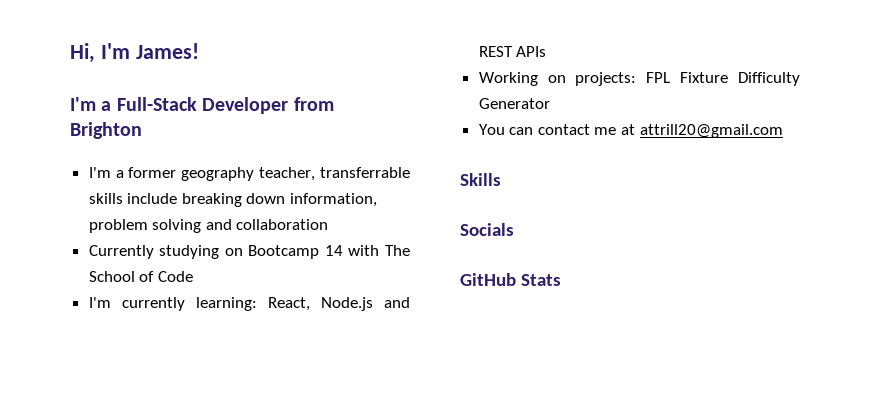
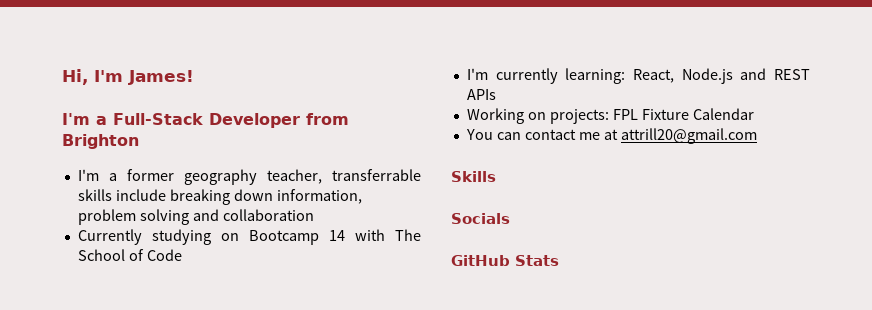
[738,72,800,86] [478,98,550,109] Difficulty Generator -> [692,108,754,120] Calendar

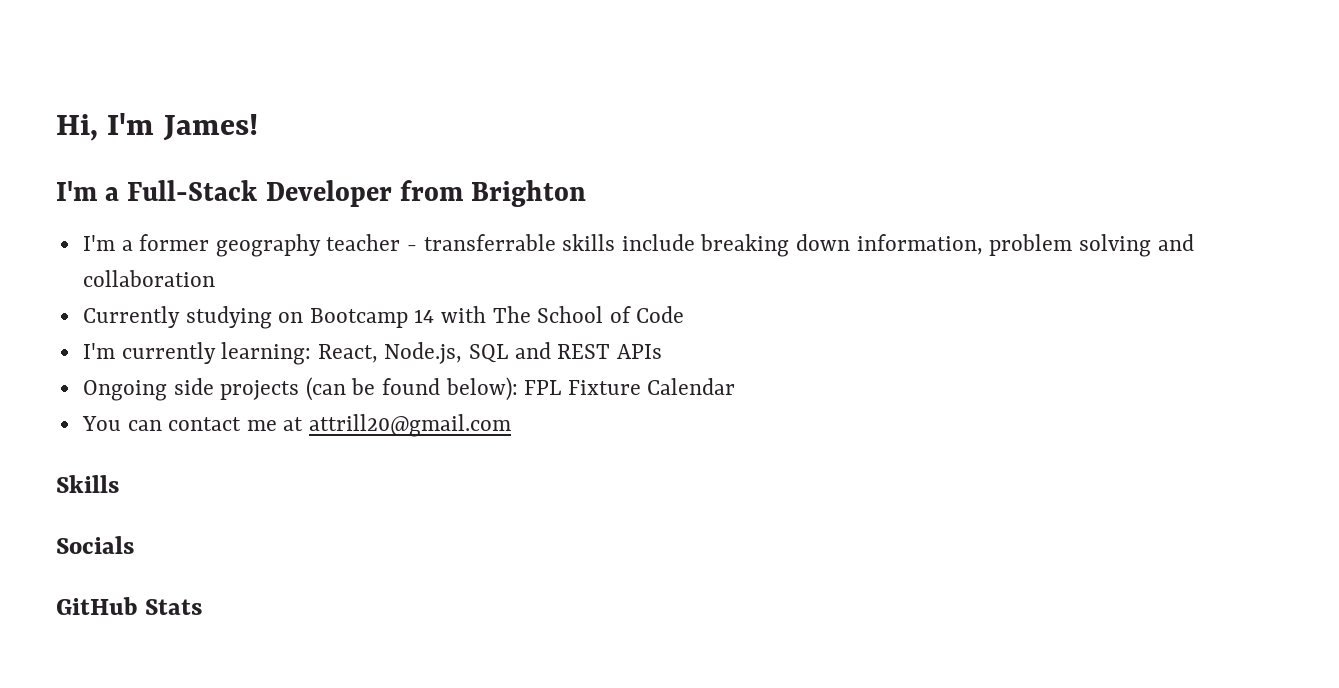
[266,169,322,184] teacher, -> [326,234,418,251] teacher -
[681,68,733,84] Node.js -> [384,342,509,364] Node.js, SQL
[466,108,609,124] Working on projects: -> [82,377,518,401] Ongoing side projects (can be found below):

